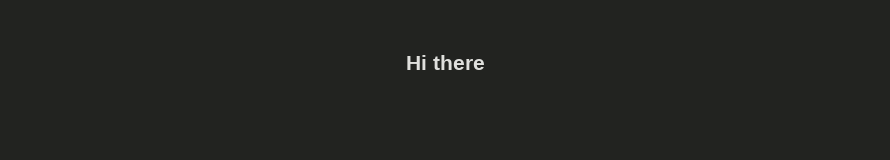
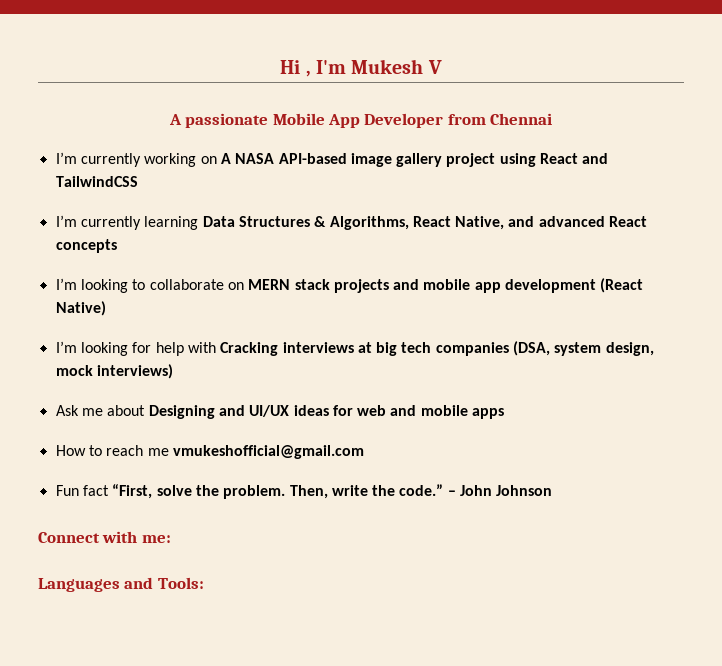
[432,55,485,70] there -> [305,59,442,77] [168,113,553,128] [55,152,609,167] [55,176,138,187] [55,215,648,230] [55,239,117,253] [55,278,644,293] [55,301,106,316] [55,341,654,356] [55,364,173,379] [55,405,505,419] [55,445,364,459] [55,484,553,499] [38,531,171,543] [38,577,204,592] , I'm Mukesh V // A passionate Mobile App Developer from Chennai // I’m currently working on A NASA API-based image gallery project using React and TailwindCSS // I’m currently learning Data Structures & Algorithms, React Native, and advanced React concepts // I’m looking to collaborate on MERN stack projects and mobile app development (React Native) // I’m looking for help with Cracking interviews at big tech companies (DSA, system design, mock interviews) // Ask me about Designing and UI/UX ideas for web and mobile apps // How to reach me vmukeshofficial@gmail.com // Fun fact “First, solve the problem. Then, write the code.” – John Johnson // Connect with me: // Languages and Tools:

